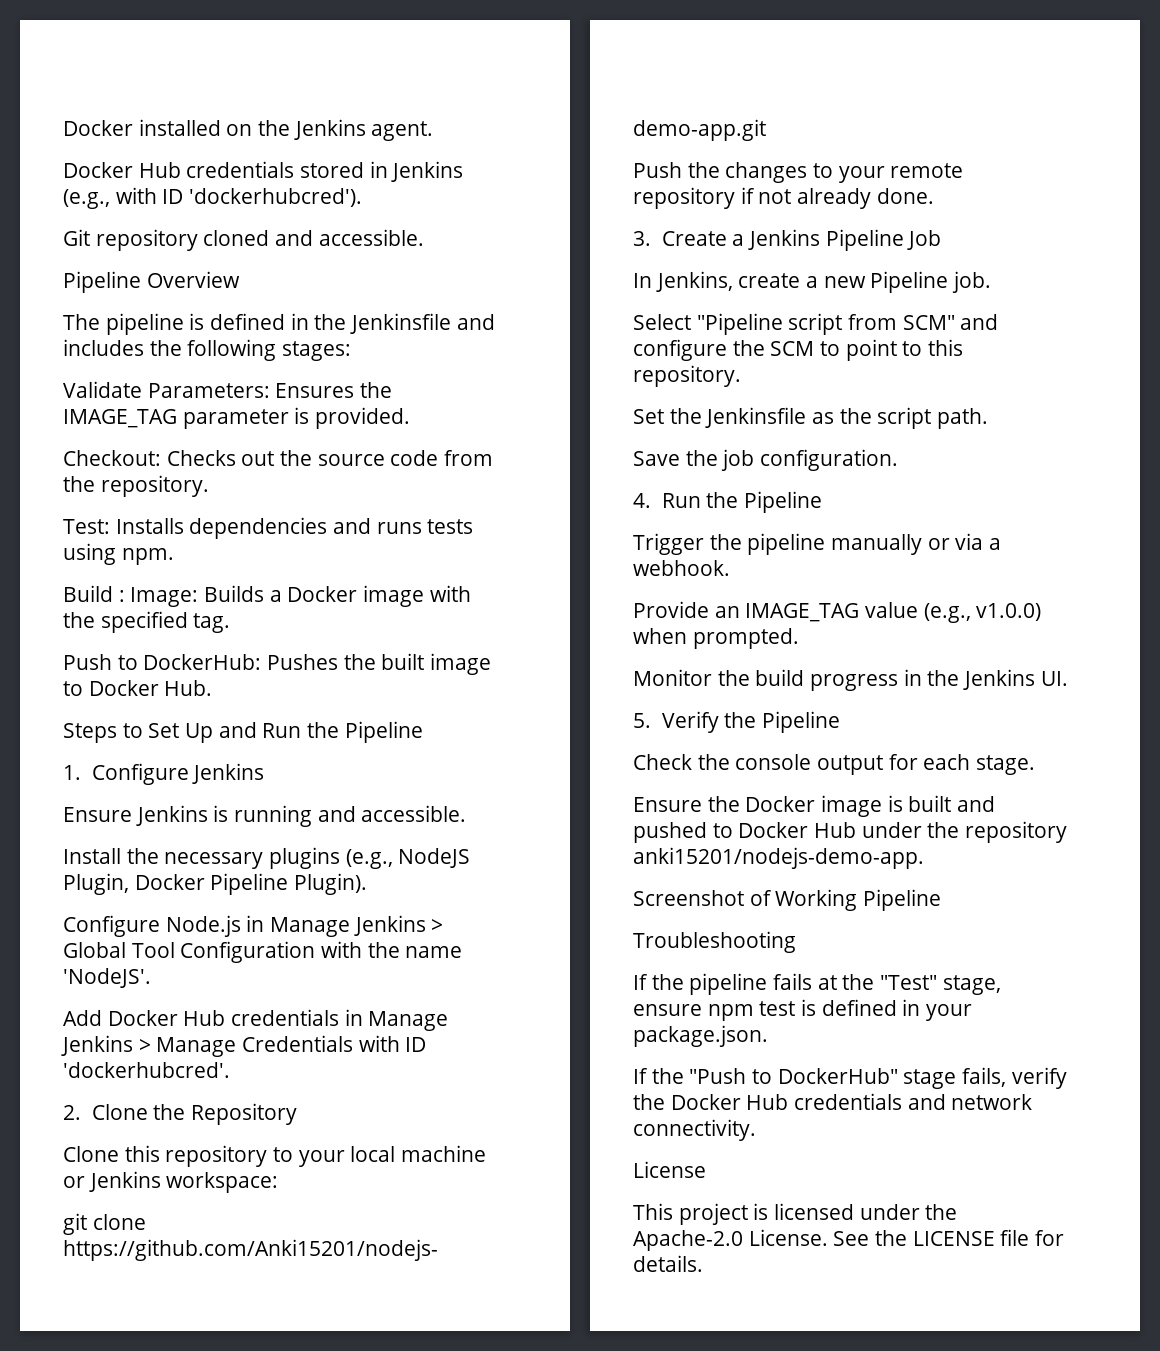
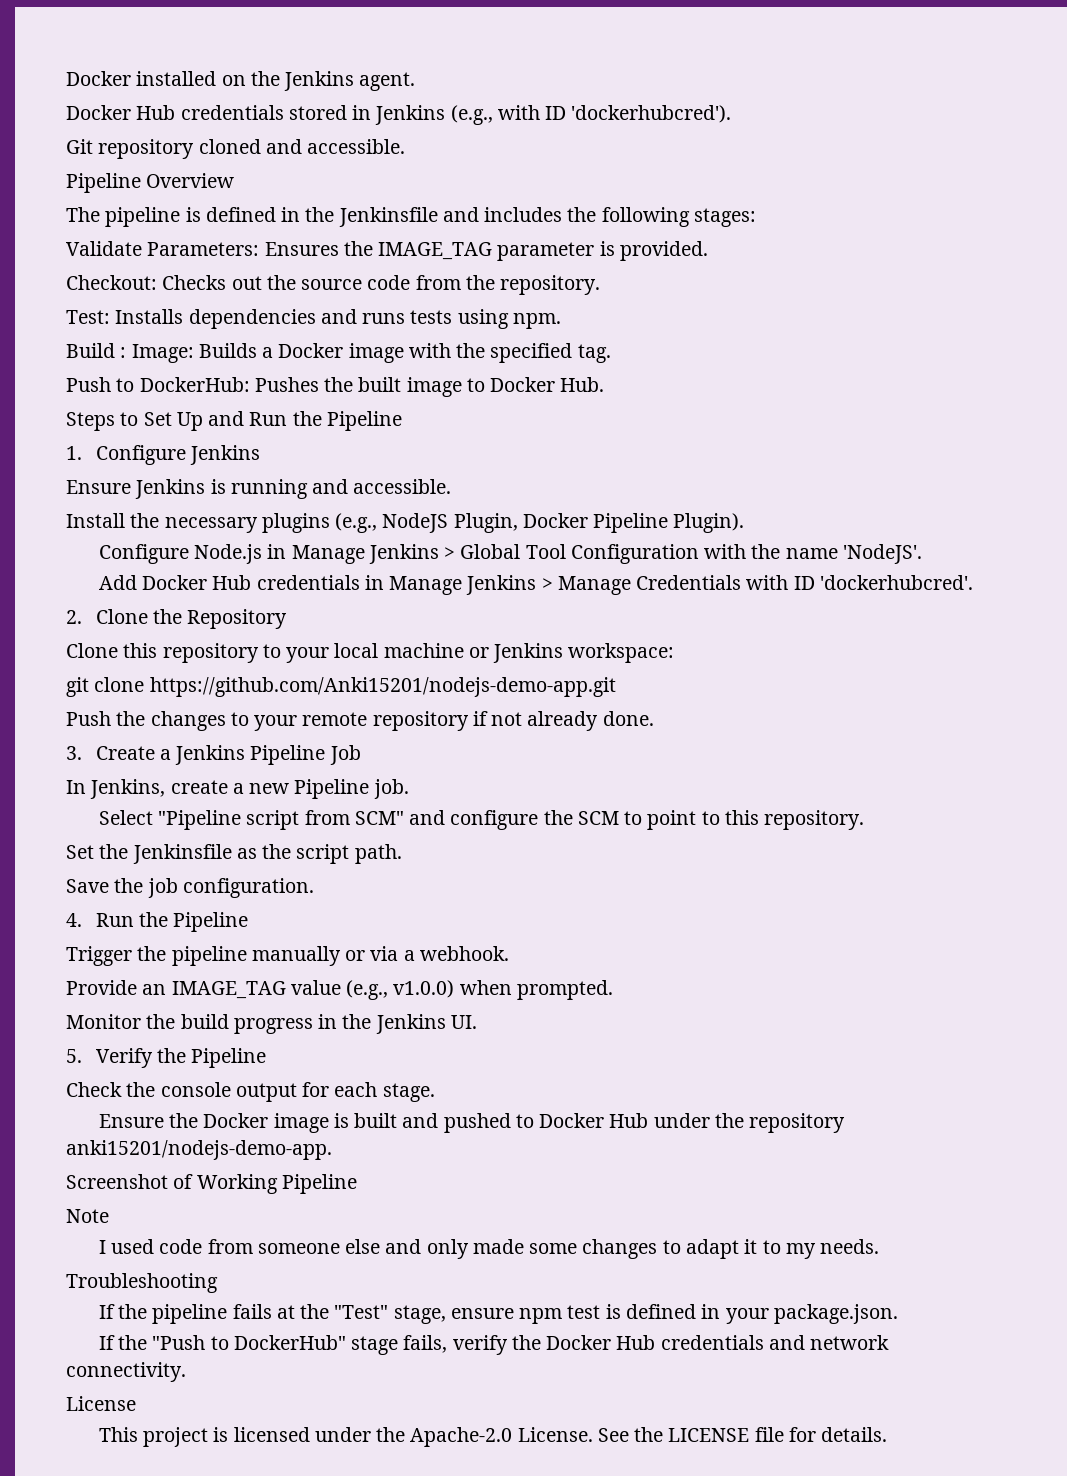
(942, 900) none -> [66,1209,109,1223] [98,1239,880,1259] // Note // I used code from someone else and only made some changes to adapt it to my needs.

